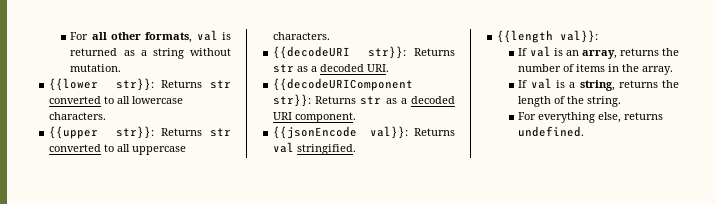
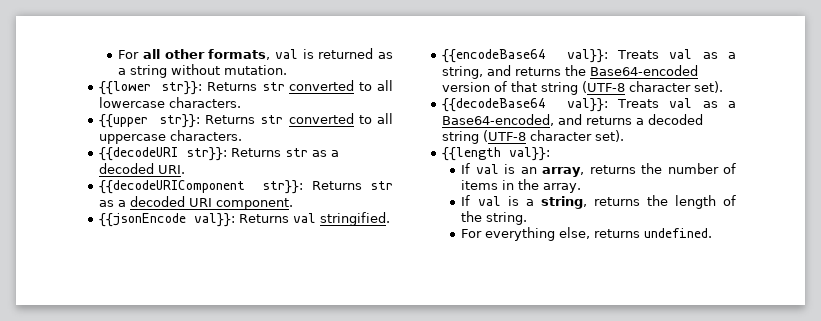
(357, 149) none -> [442,49,736,63] [442,65,699,79] [442,81,724,95] [442,98,736,112] [442,114,704,126] [442,130,625,144] // {{encodeBase64 val}}: Treats val as a string, and returns the Base64-encoded version of that string (UTF-8 character set). // {{decodeBase64 val}}: Treats val as a Base64-encoded, and returns a decoded string (UTF-8 character set).

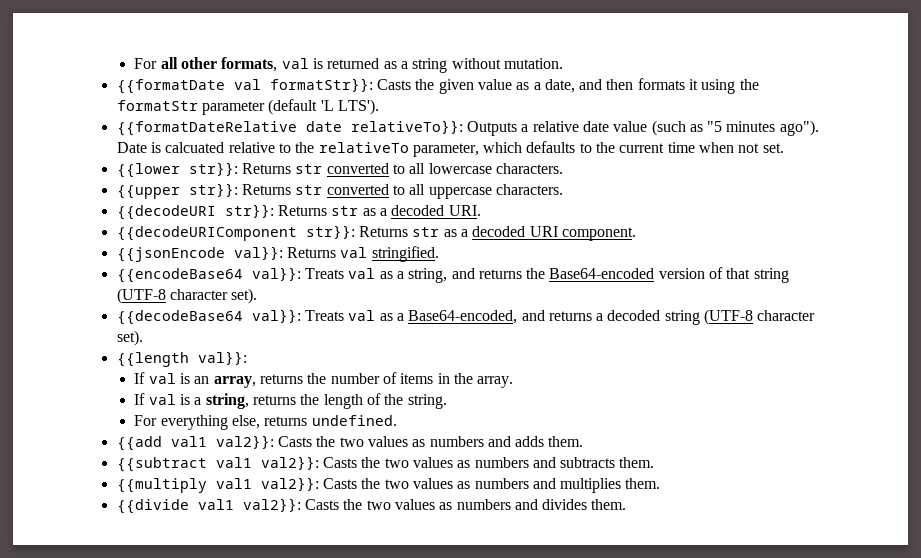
(288, 70) none -> [116,78,759,94] [116,99,379,115] [116,120,819,136] [116,141,784,157] // {{formatDate val formatStr}}: Casts the given value as a date, and then formats it using the formatStr parameter (default 'L LTS'). // {{formatDateRelative date relativeTo}}: Outputs a relative date value (such as "5 minutes ago"). Date is calcuated relative to the relativeTo parameter, which defaults to the current time when not set.
(713, 233) none -> [116,435,584,451] [116,456,655,472] [116,477,661,493] [116,498,627,514] // {{add val1 val2}}: Casts the two values as numbers and adds them. // {{subtract val1 val2}}: Casts the two values as numbers and subtracts them. // {{multiply val1 val2}}: Casts the two values as numbers and multiplies them. // {{divide val1 val2}}: Casts the two values as numbers and divides them.

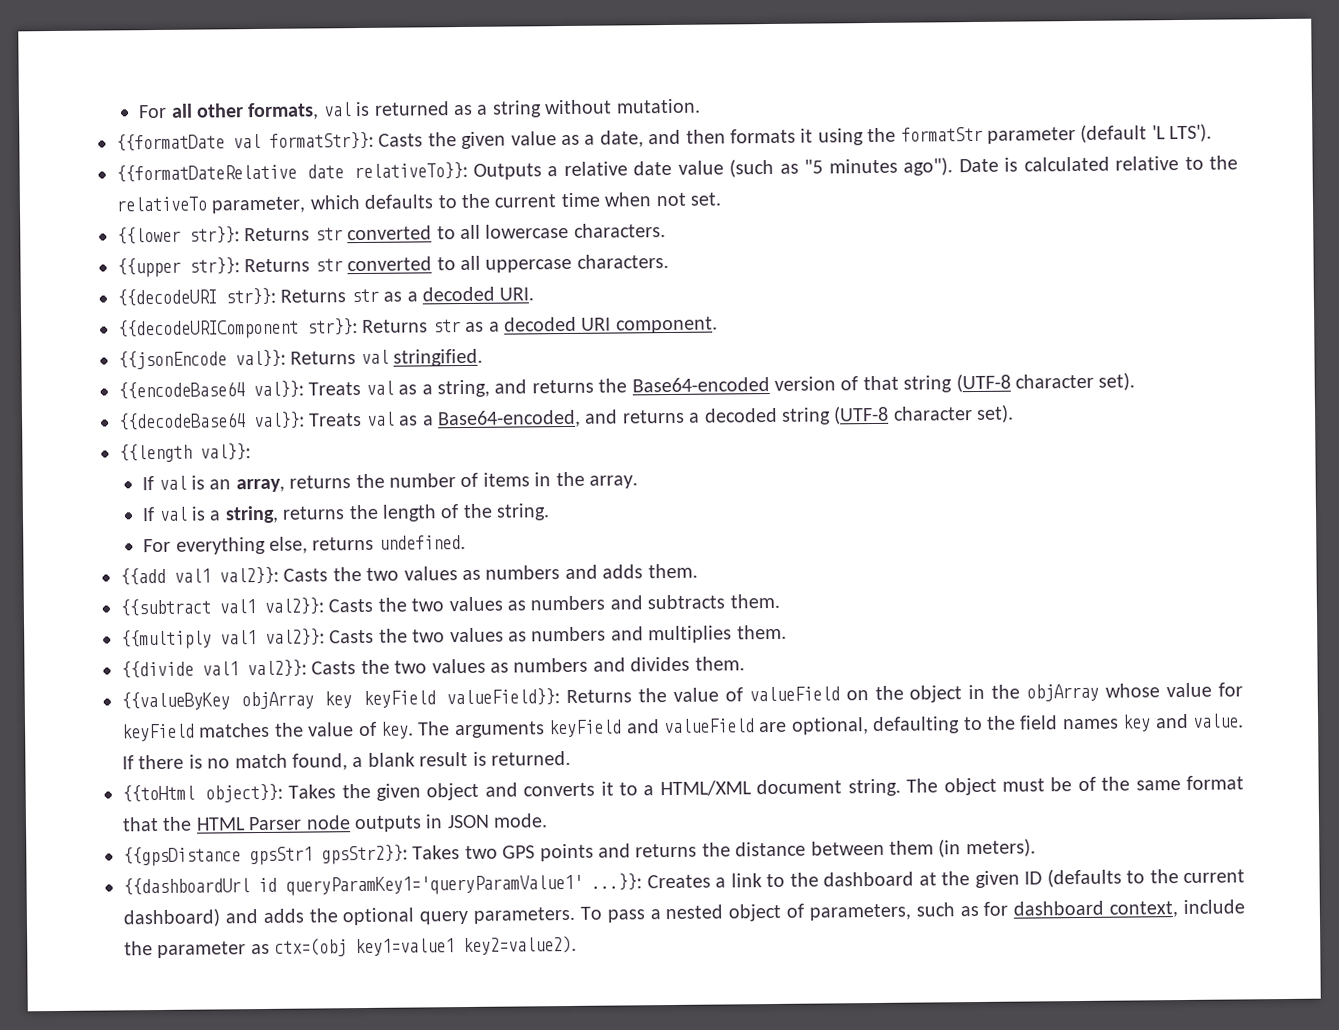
[165,142,225,153] calcuated -> [1023,156,1110,172] calculated
(627, 504) none -> [121,682,1243,711] [122,713,1244,742] [122,750,571,771] [122,775,1244,803] [122,813,549,833] [123,838,1036,867] [123,868,1246,896] [123,899,1246,928] [124,935,578,959] // {{valueByKey objArray key keyField valueField}}: Returns the value of valueField on the object in the objArray whose value for keyField matches the value of key. The arguments keyField and valueField are optional, defaulting to the field names key and value. If there is no match found, a blank result is returned. // {{toHtml object}}: Takes the given object and converts it to a HTML/XML document string. The object must be of the same format that the HTML Parser node outputs in JSON mode. // {{gpsDistance gpsStr1 gpsStr2}}: Takes two GPS points and returns the distance between them (in meters). // {{dashboardUrl id queryParamKey1='queryParamValue1' ...}}: Creates a link to the dashboard at the given ID (defaults to the current dashboard) and adds the optional query parameters. To pass a nested object of parameters, such as for dashboard context, include the parameter as ctx=(obj key1=value1 key2=value2).

